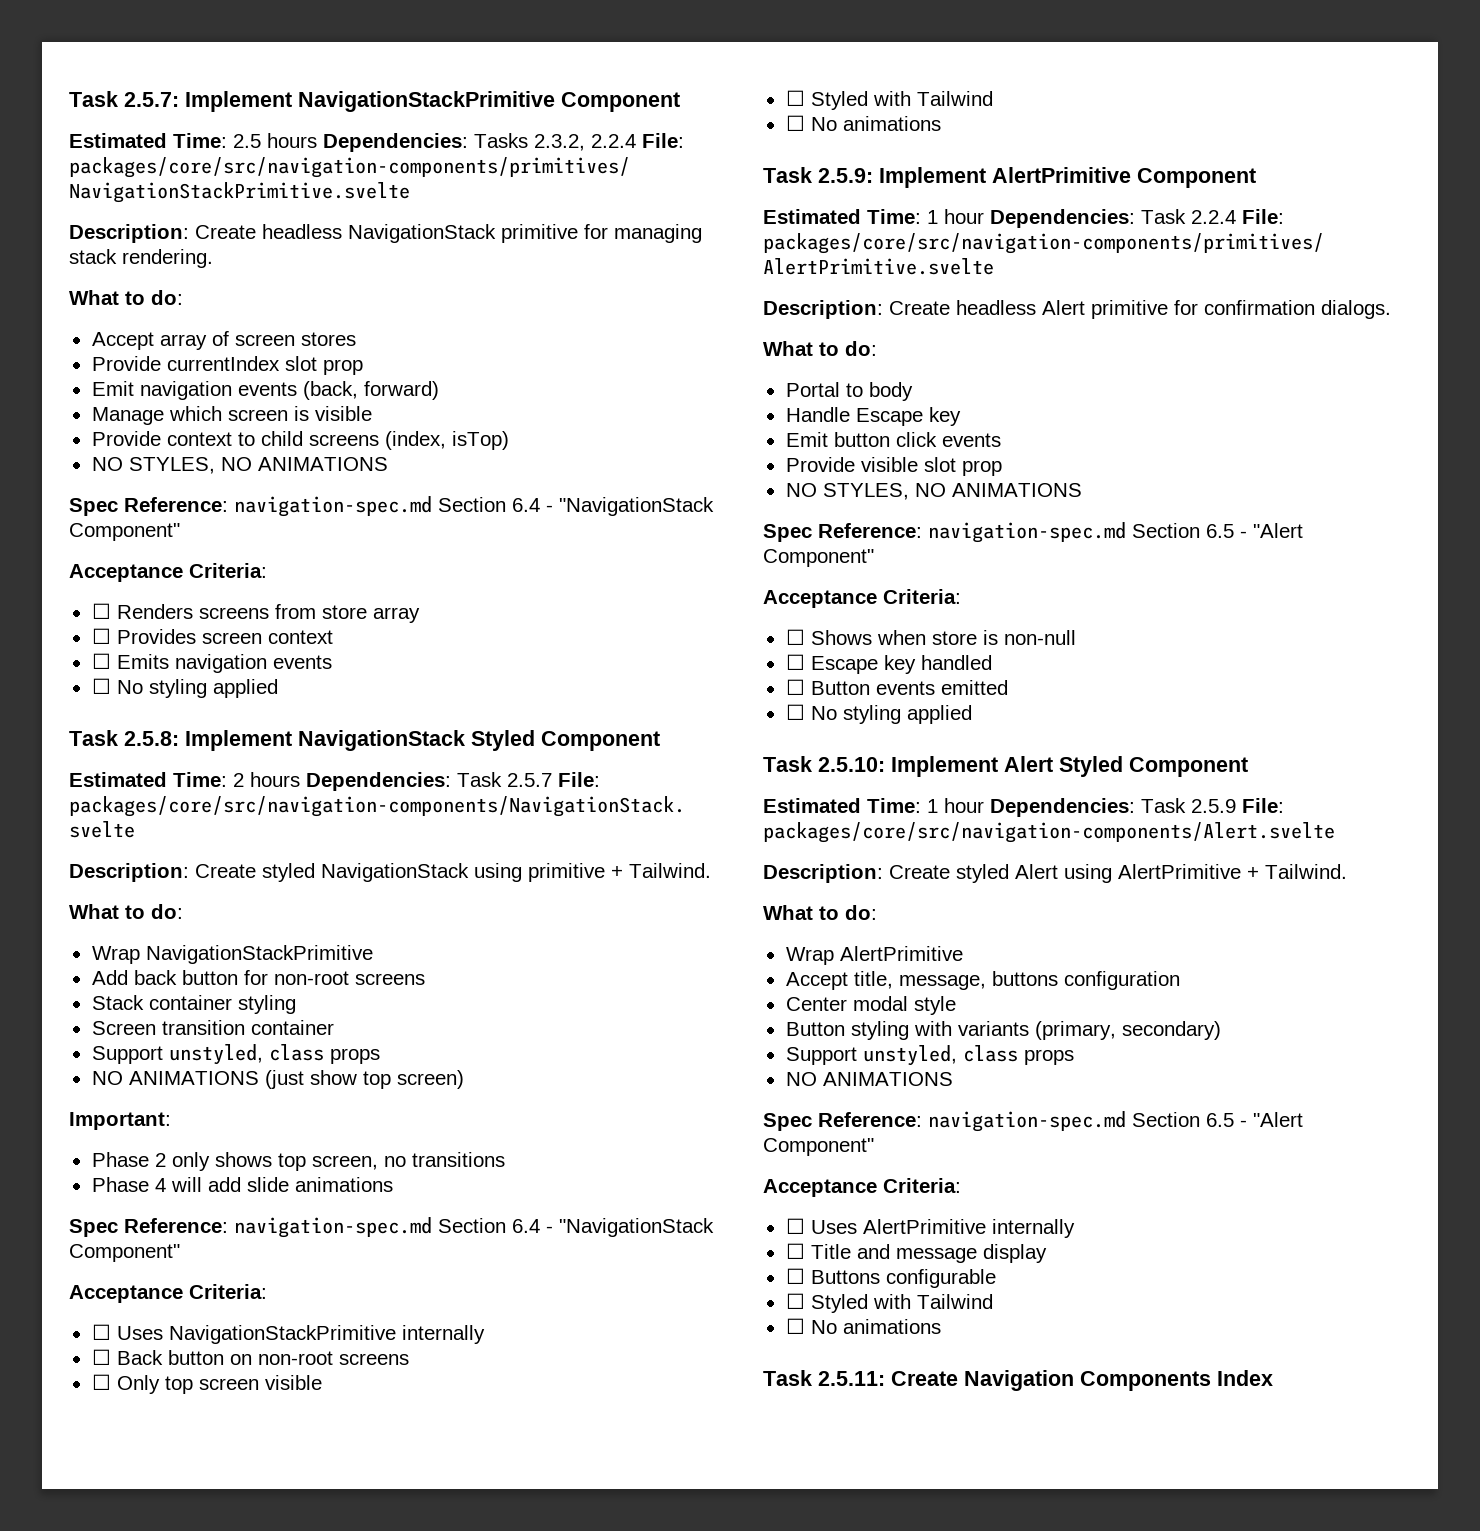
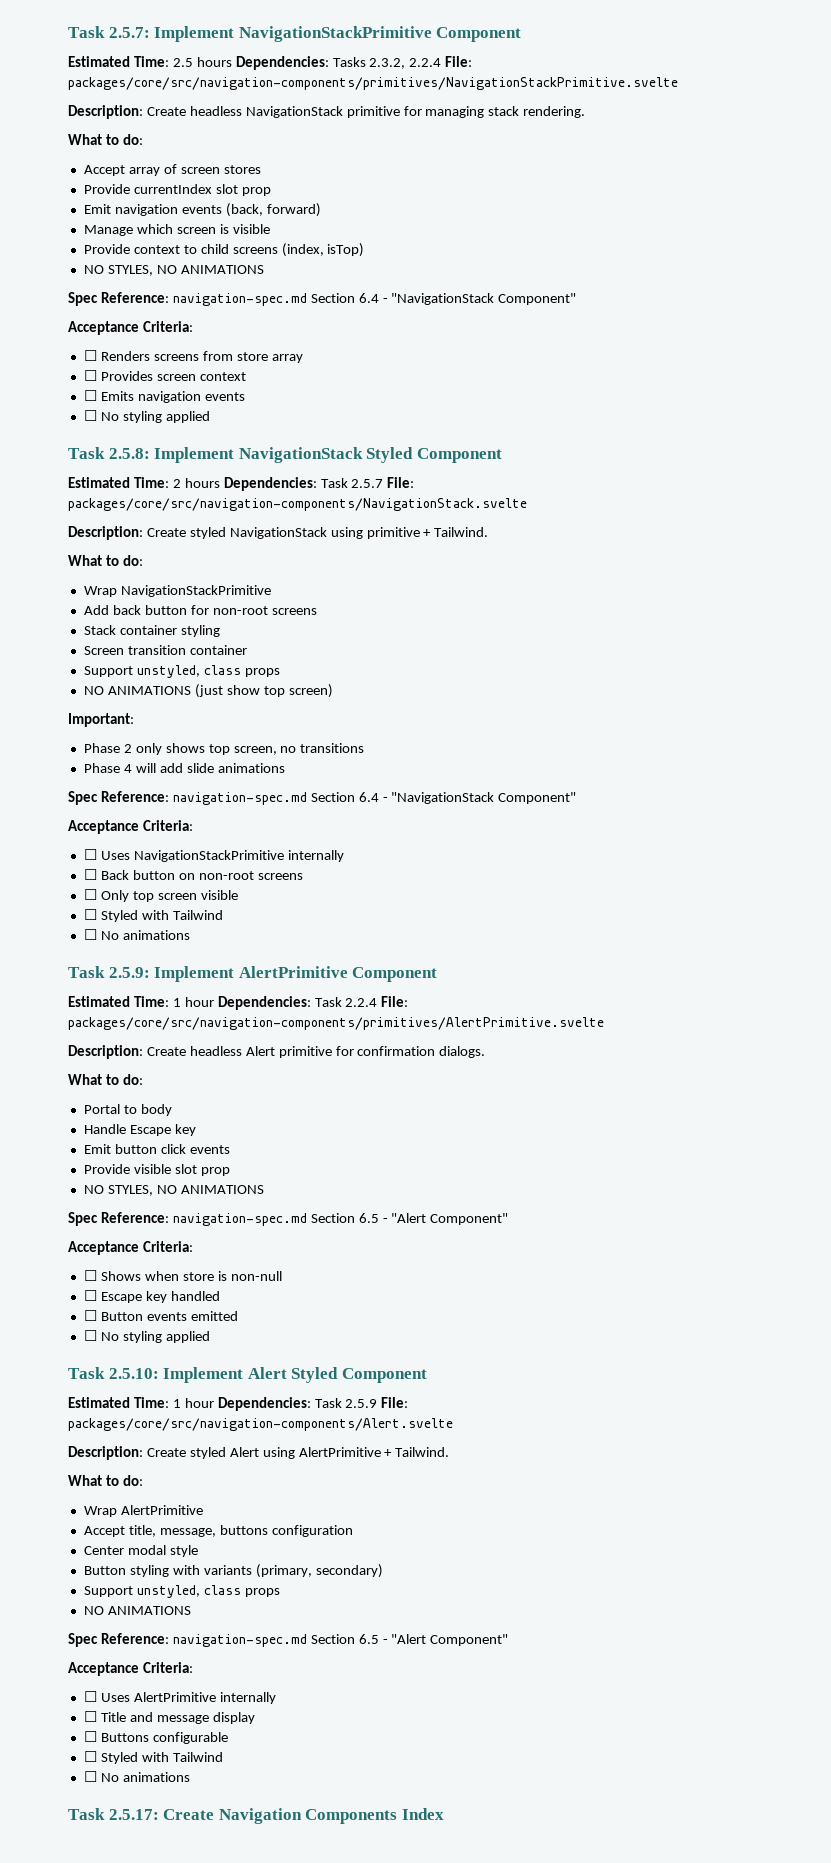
[818,1371,885,1386] 2.5.11: -> [108,1809,159,1820] 2.5.17:

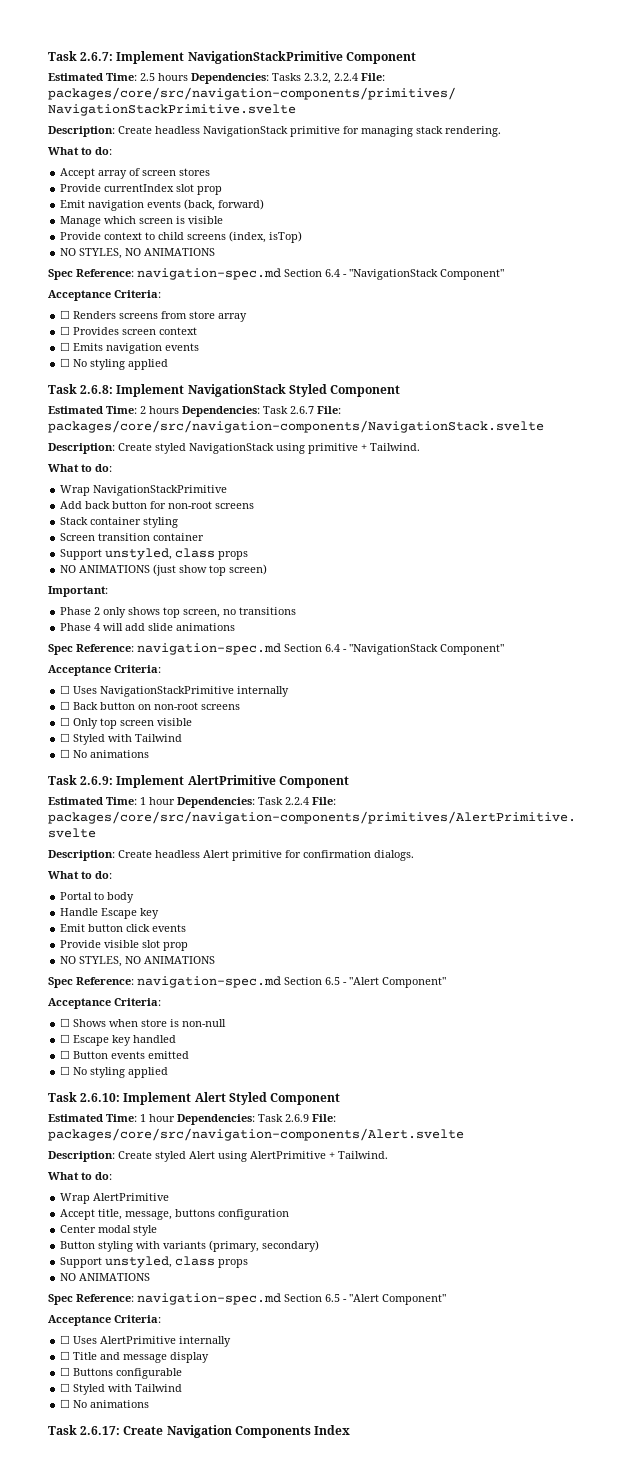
[68,26,150,38] Task 2.5.7: -> [48,51,114,61] Task 2.6.7:
[108,448,150,459] 2.5.8: -> [80,385,114,394] 2.6.8:
[351,479,384,488] 2.5.7 -> [290,406,314,414] 2.6.7
[108,967,150,978] 2.5.9: -> [80,776,114,785] 2.6.9:
[108,1368,159,1379] 2.5.10: -> [80,1093,121,1102] 2.6.10:
[345,1399,378,1408] 2.5.9 -> [285,1114,309,1122] 2.6.9
[108,1809,159,1820] 2.5.17: -> [80,1426,121,1435] 2.6.17:

